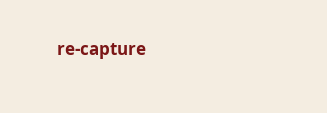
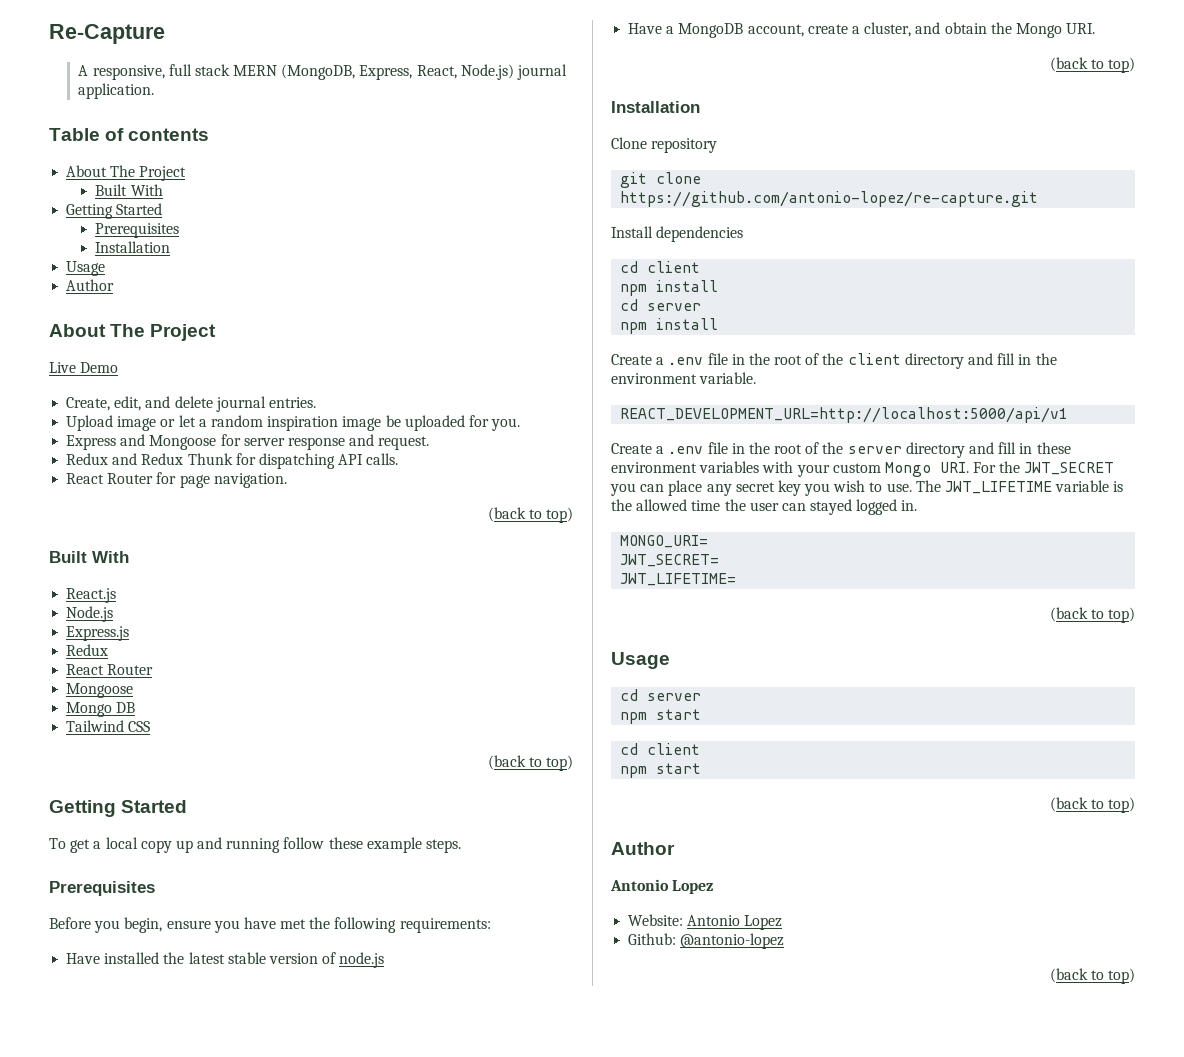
[57,43,146,59] re-capture -> [49,24,165,44] [78,64,568,80] [78,83,155,99] [49,128,210,141] [66,165,187,181] [95,184,163,196] [66,203,163,219] [95,223,180,238] [95,241,171,253] [66,261,106,276] [66,279,115,291] [49,324,217,341] [49,362,119,373] [66,396,316,412] [66,415,521,431] [66,434,430,450] [66,453,399,469] [66,472,287,488] [487,507,573,523] [49,551,129,563] [66,588,117,603] [66,606,114,622] [66,626,130,641] [66,644,109,656] [66,664,154,675] [66,683,134,698] [66,702,136,717] [66,720,151,732] [487,755,573,771] [49,800,188,817] [49,837,462,853] [49,881,155,896] [49,917,491,933] [66,952,385,968] [628,22,1096,38] [1049,57,1135,73] [611,101,700,113] [611,137,718,153] [620,172,702,188] [620,191,1039,207] [611,226,744,242] [620,261,701,273] [620,280,719,296] [620,299,702,311] [620,318,719,334] [611,353,1057,369] [611,372,757,384] [620,407,1069,423] [611,442,1071,458] [611,461,1115,477] [610,480,1124,496] [611,499,918,515] [620,535,709,548] [620,554,720,567] [620,573,737,586] [1049,607,1135,623] [611,652,670,669] [620,689,702,701] [620,709,702,724] [620,743,701,755] [620,763,702,778] [1049,797,1135,813] [611,842,675,855] [610,879,714,894] [628,914,783,930] [628,933,785,949] [1049,968,1135,984] Re-Capture // A responsive, full stack MERN (MongoDB, Express, React, Node.js) journal application. // Table of contents // About The Project // Built With // Getting Started // Prerequisites // Installation // Usage // Author // About The Project // Live Demo // Create, edit, and delete journal entries. // Upload image or let a random inspiration image be uploaded for you. // Express and Mongoose for server response and request. // Redux and Redux Thunk for dispatching API calls. // React Router for page navigation. // (back to top) // Built With // React.js // Node.js // Express.js // Redux // React Router // Mongoose // Mongo DB // Tailwind CSS // (back to top) // Getting Started // To get a local copy up and running follow these example steps. // Prerequisites // Before you begin, ensure you have met the following requirements: // Have installed the latest stable version of node.js // Have a MongoDB account, create a cluster, and obtain the Mongo URI. // (back to top) // Installation // Clone repository // git clone https://github.com/antonio-lopez/re-capture.git // Install dependencies // cd client // npm install // cd server // npm install // Create a .env file in the root of the client directory and fill in the environment variable. // REACT_DEVELOPMENT_URL=http://localhost:5000/api/v1 // Create a .env file in the root of the server directory and fill in these environment variables with your custom Mongo URI. For the JWT_SECRET you can place any secret key you wish to use. The JWT_LIFETIME variable is the allowed time the user can stayed logged in. // MONGO_URI= // JWT_SECRET= // JWT_LIFETIME= // (back to top) // Usage // cd server // npm start // cd client // npm start // (back to top) // Author // Antonio Lopez // Website: Antonio Lopez // Github: @antonio-lopez // (back to top)

